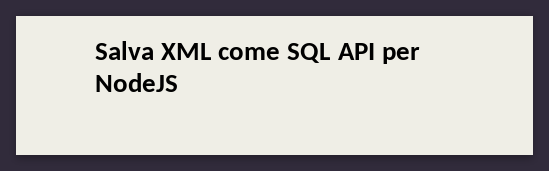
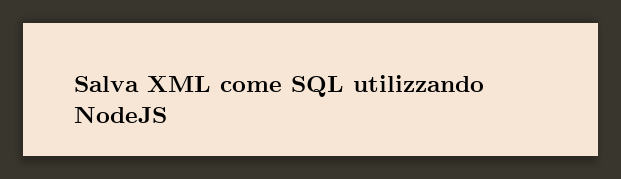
[337,43,420,64] API per -> [353,75,484,92] utilizzando

